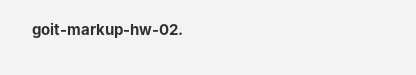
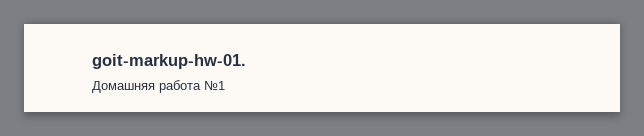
[32,22,183,38] goit-markup-hw-02. -> [92,54,246,69] [92,80,225,93] goit-markup-hw-01. // Домашняя работа №1

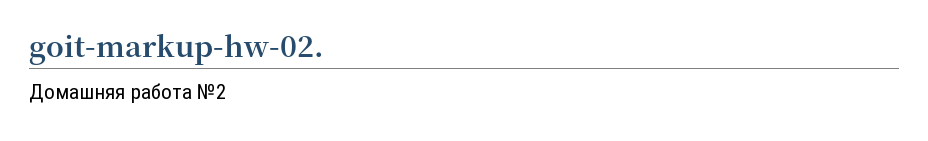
[92,54,246,69] goit-markup-hw-01. -> [29,33,324,65] goit-markup-hw-02.
[204,80,225,90] №1 -> [197,83,227,99] №2

